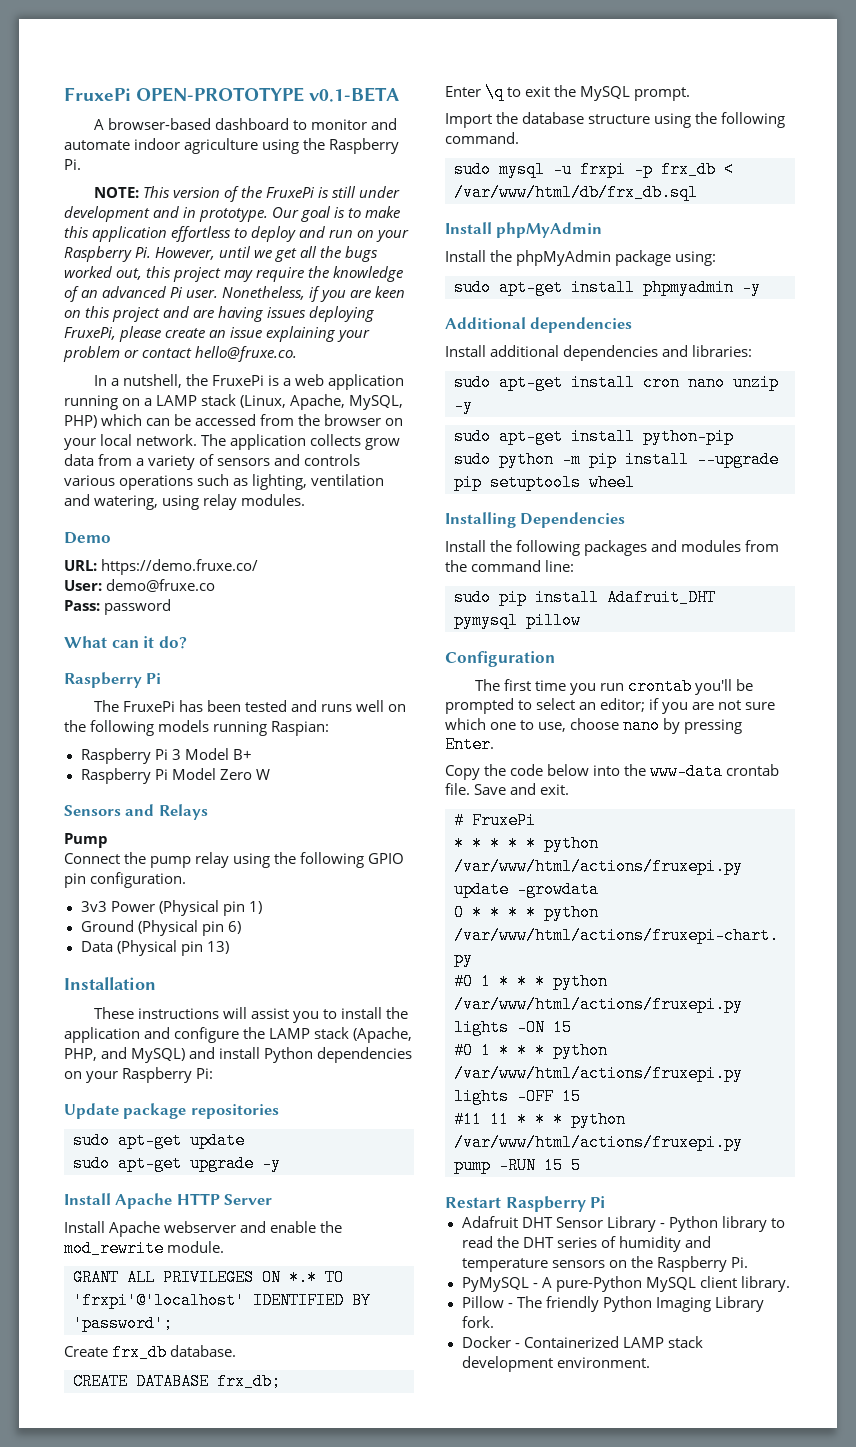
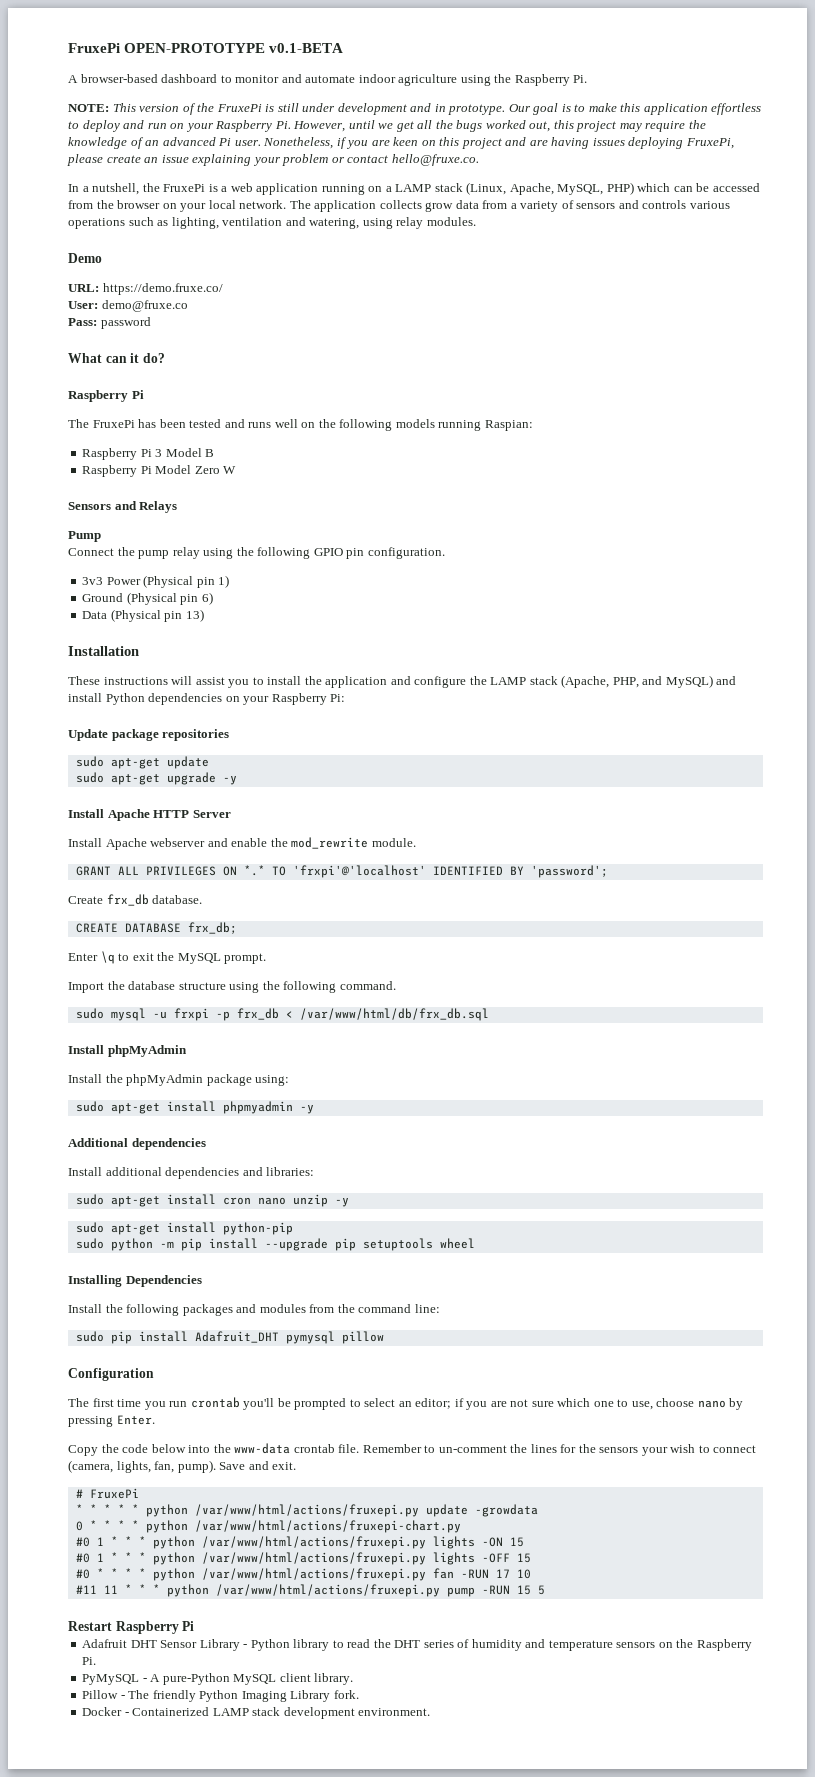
[232,749,252,760] B+ -> [205,449,215,457] B
(470, 789) none -> [362,1444,757,1456] [68,1460,216,1473] Remember to un-comment the lines for the sensors your wish to connect (camera, lights, fan, pump).
(581, 1096) none -> [75,1568,531,1581] // #0 * * * * python /var/www/html/actions/fruxepi.py fan -RUN 17 10

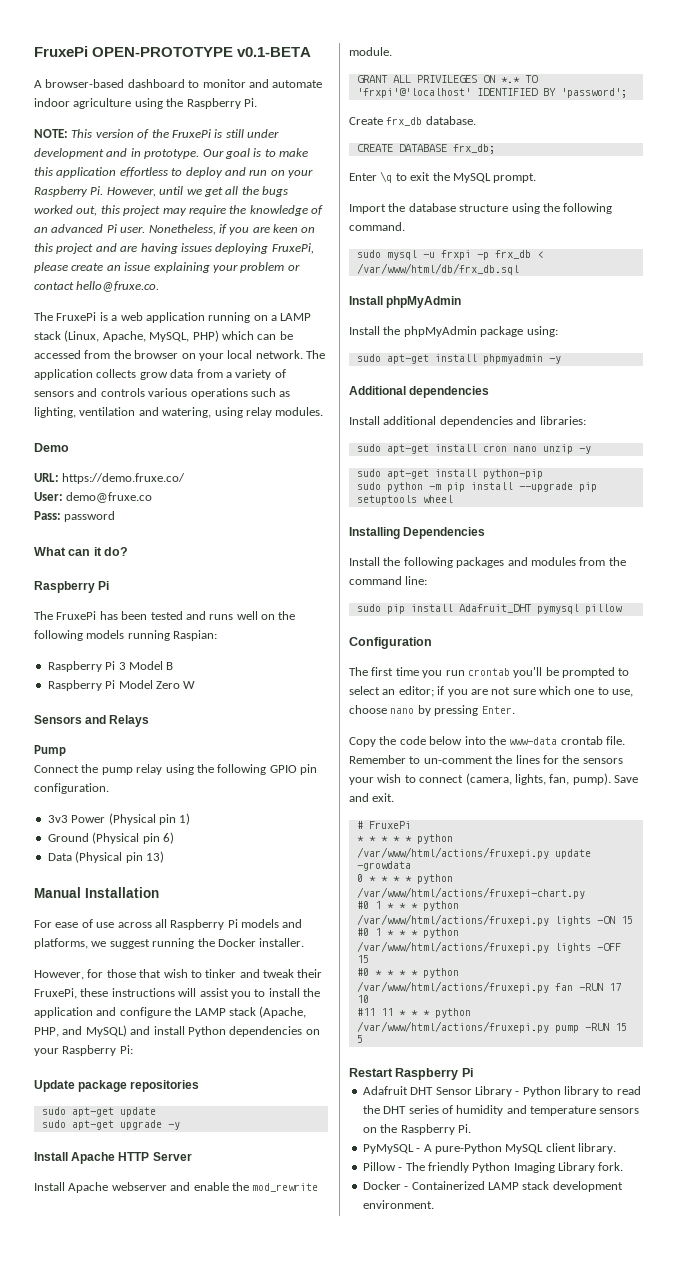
[68,183,160,195] In a nutshell, the -> [34,312,53,321] The
(204, 615) none -> [34,887,81,898] Manual
[68,676,100,685] These -> [34,919,303,930] [34,938,305,949] [34,969,323,980] [34,988,109,999] For ease of use across all Raspberry Pi models and platforms, we suggest running the Docker installer. // However, for those that wish to tinker and tweak their FruxePi, these

